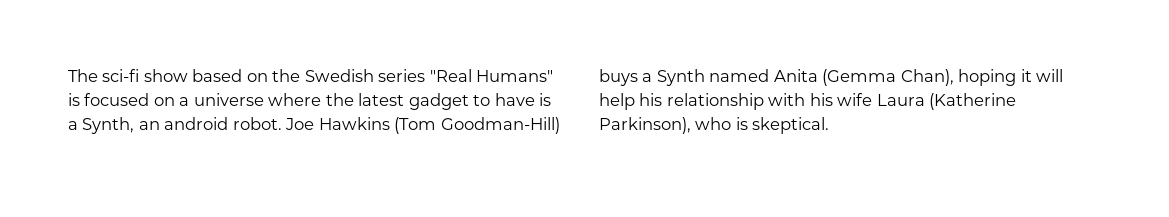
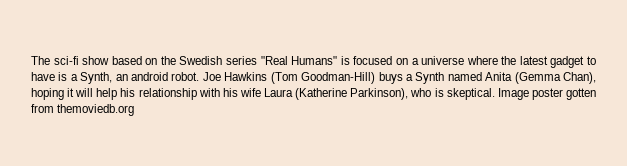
(830, 125) none -> [497,88,597,100] [31,104,135,116] Image poster gotten from themoviedb.org

